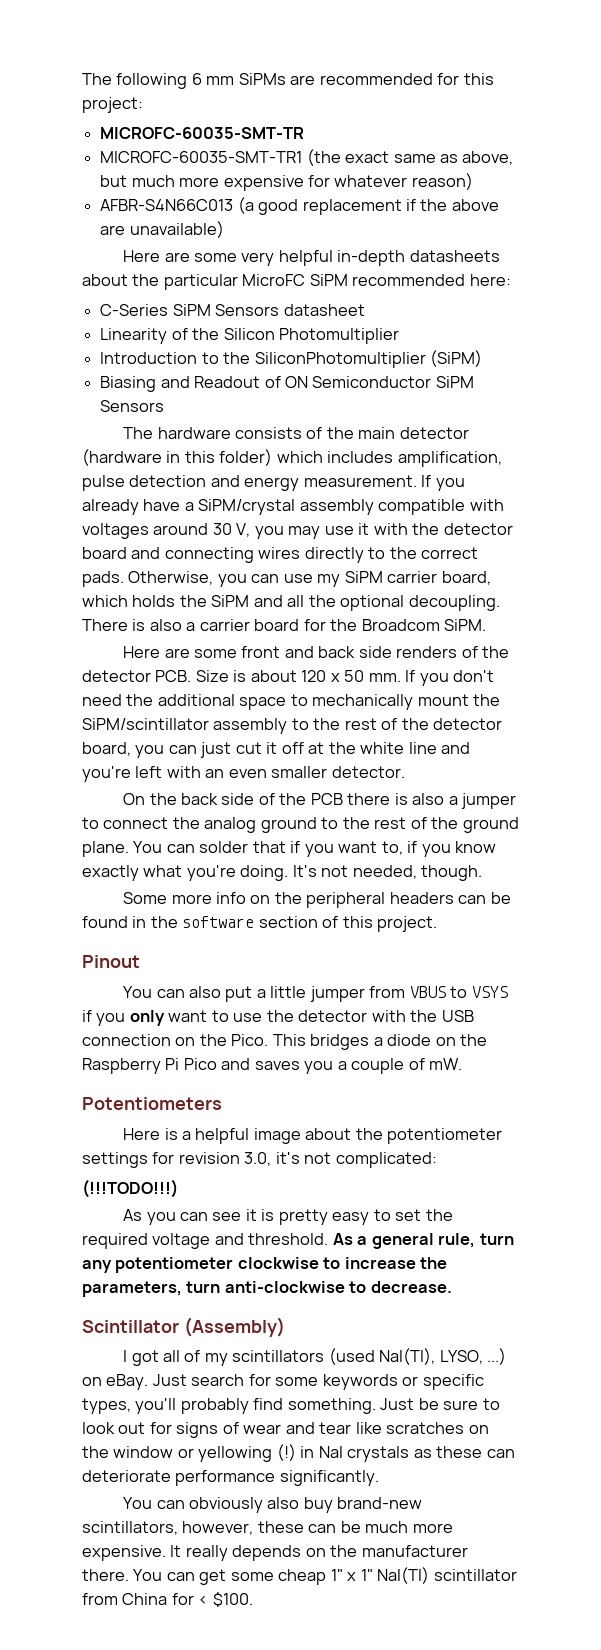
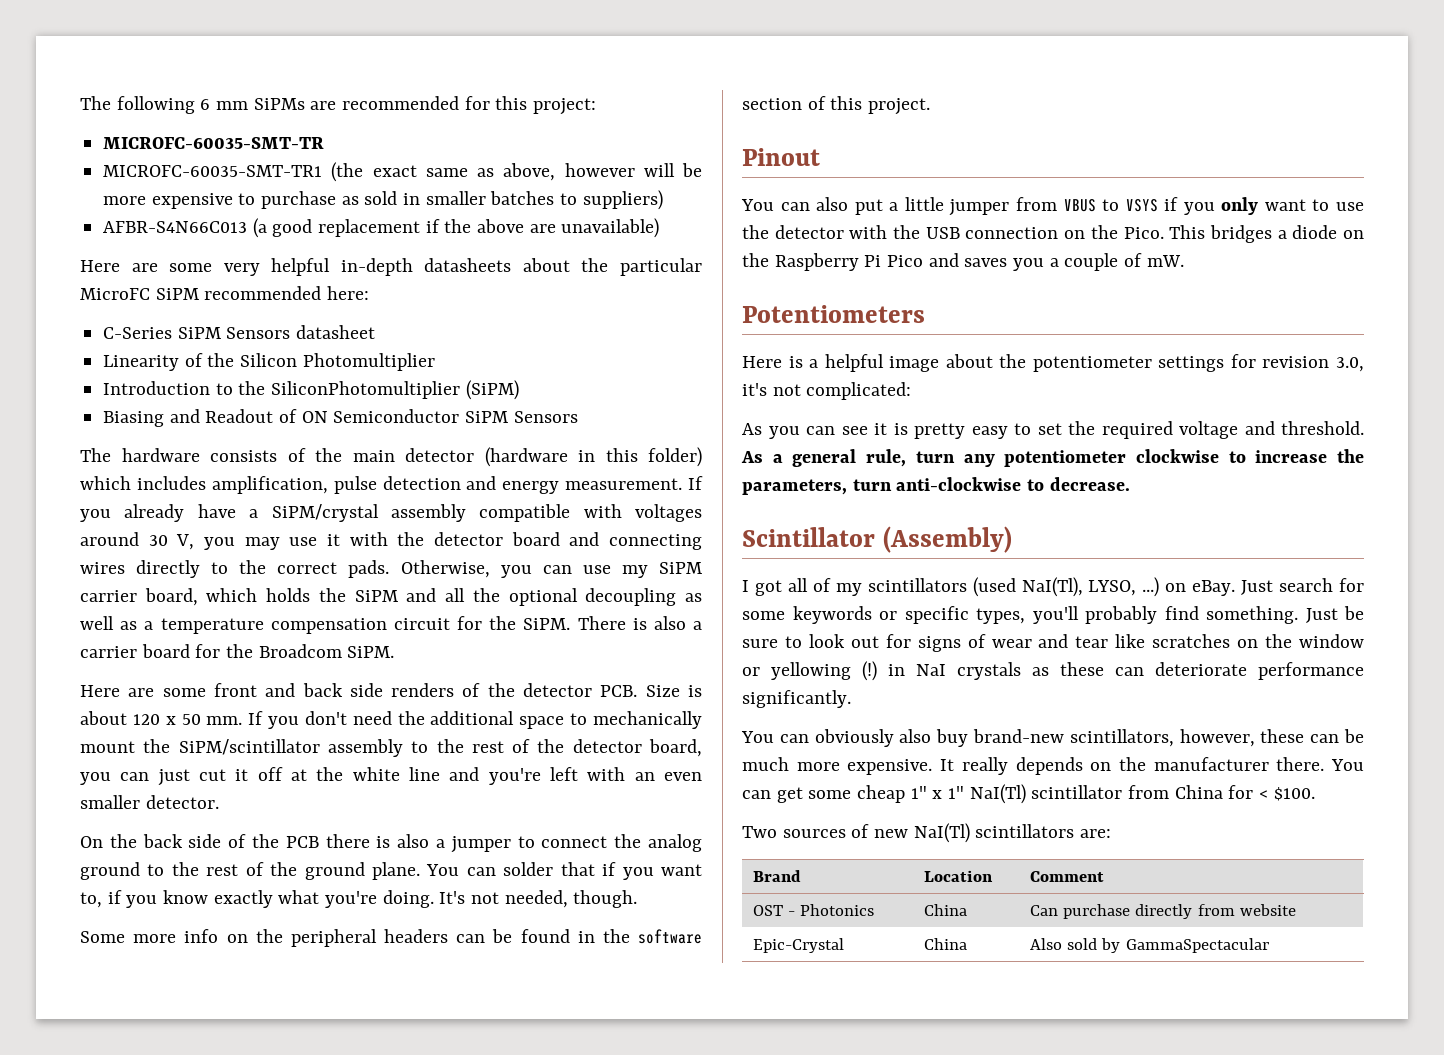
[100,173,473,191] but much more expensive for whatever reason) -> [564,163,702,177] [103,190,663,210] however will be more expensive to purchase as sold in smaller batches to suppliers)
[408,595,500,611] decoupling. -> [585,588,703,606] [80,616,571,634] decoupling as well as a temperature compensation circuit for the SiPM.
[82,1179,178,1198] // (!!!TODO!!!) -> (912, 391) none
(253, 1599) none -> [742,823,1112,843] [753,870,802,882] [924,870,994,882] [1030,871,1105,882] [753,904,875,916] [924,904,968,916] [1030,904,1296,919] [753,938,845,953] [924,938,968,950] [1030,938,1269,953] // Two sources of new NaI(Tl) scintillators are: // Brand | Location | Comment // OST - Photonics | China | Can purchase directly from website // Epic-Crystal | China | Also sold by GammaSpectacular

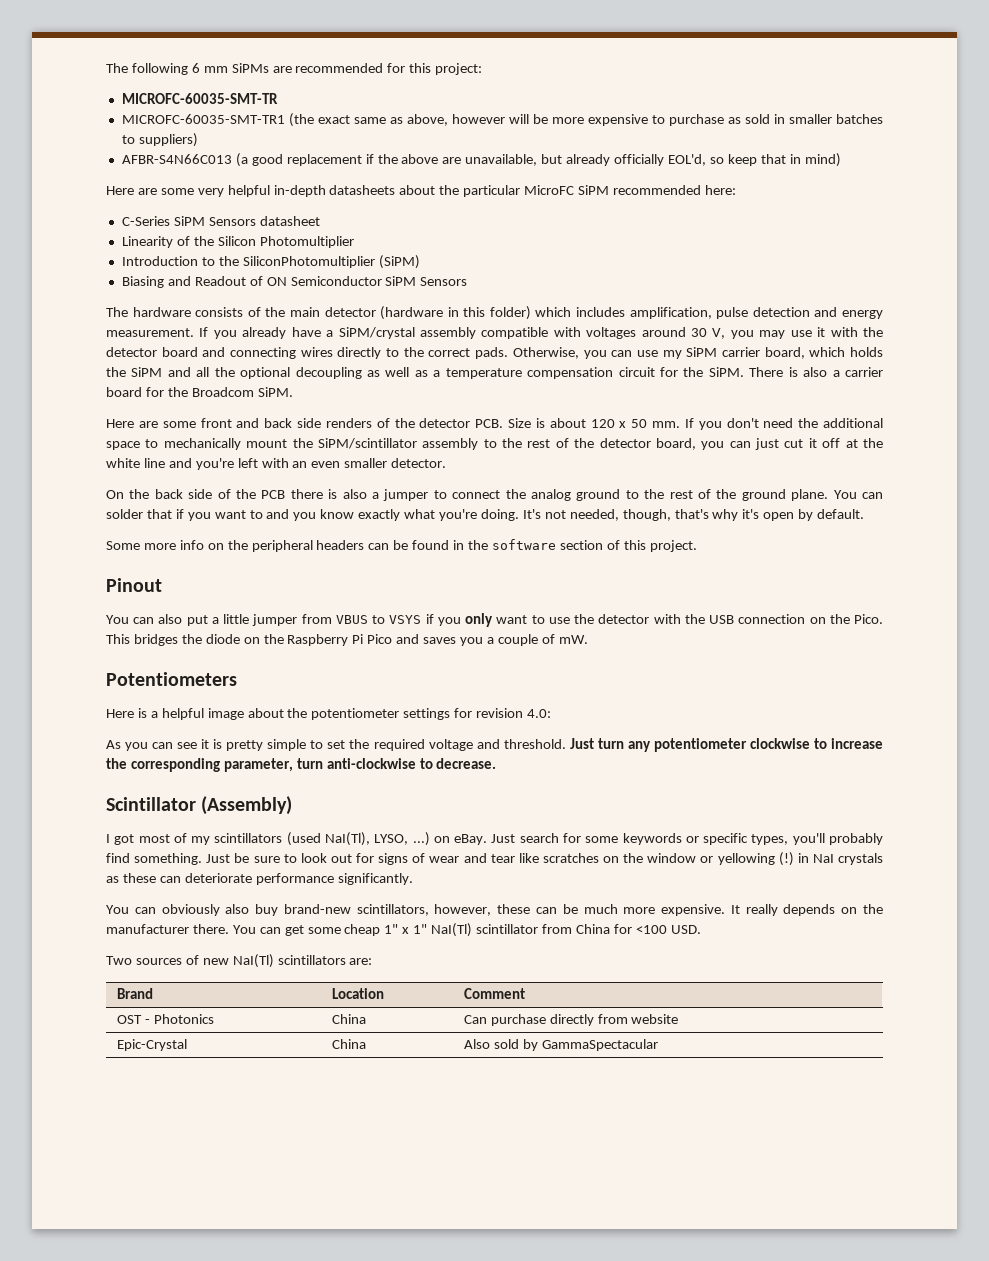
[561,218,660,238] unavailable) -> [465,153,841,167] unavailable, but already officially EOL'd, so keep that in mind)
[80,890,122,908] to, if -> [249,509,290,519] to and
[573,890,638,908] though. -> [622,509,865,521] though, that's why it's open by default.
[1277,230,1287,239] a -> [181,634,202,644] the
[1336,357,1364,372] [742,382,912,400] 3.0, it's not complicated: -> [527,709,552,718] 4.0:
[971,426,1008,439] easy -> [267,739,307,751] simple
[741,449,907,467] As a general rule, -> [569,738,594,749] Just
[742,479,847,495] parameters, -> [130,758,293,772] corresponding parameter,
[787,578,808,592] all -> [138,834,170,843] most
[1259,787,1315,801] < $100. -> [635,925,701,934] <100 USD.

